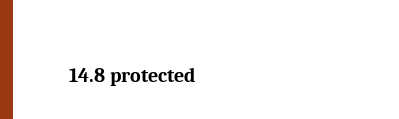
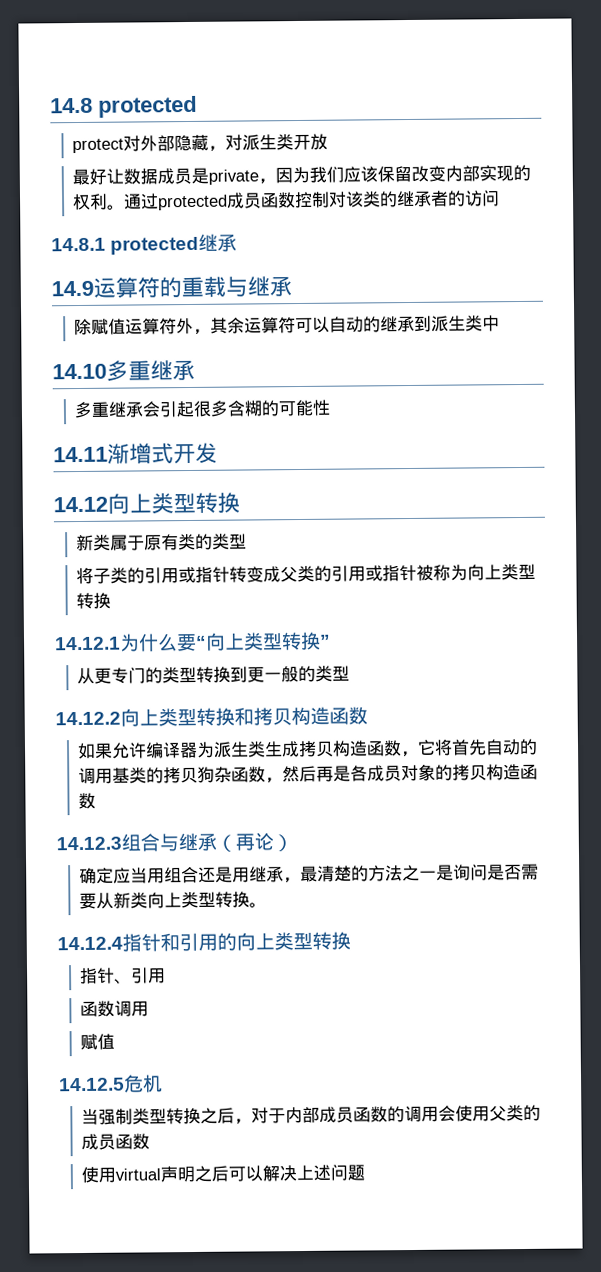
(196, 76) none -> [72,133,329,154] [72,164,532,186] [72,190,501,211] [51,233,238,255] [51,276,292,298] [74,315,501,336] [52,359,195,382] [74,399,332,419] [53,442,218,465] [53,492,240,514] [76,533,248,552] [76,563,537,585] [76,592,112,610] [55,631,331,652] [77,665,351,685] [55,706,368,727] [77,738,539,760] [78,763,539,785] [78,792,97,810] [56,832,293,852] [79,863,540,885] [79,891,268,910] [57,931,351,952] [80,967,167,985] [80,1000,150,1018] [80,1033,116,1051] [59,1074,163,1093] [81,1104,542,1126] [81,1133,151,1151] [81,1164,366,1184] // protect对外部隐藏，对派生类开放 // 最好让数据成员是private，因为我们应该保留改变内部实现的权利。通过protected成员函数控制对该类的继承者的访问 // 14.8.1 protected继承 // 14.9运算符的重载与继承 // 除赋值运算符外，其余运算符可以自动的继承到派生类中 // 14.10多重继承 // 多重继承会引起很多含糊的可能性 // 14.11渐增式开发 // 14.12向上类型转换 // 新类属于原有类的类型 // 将子类的引用或指针转变成父类的引用或指针被称为向上类型转换 // 14.12.1为什么要“向上类型转换” // 从更专门的类型转换到更一般的类型 // 14.12.2向上类型转换和拷贝构造函数 // 如果允许编译器为派生类生成拷贝构造函数，它将首先自动的调用基类的拷贝狗杂函数，然后再是各成员对象的拷贝构造函数 // 14.12.3组合与继承（再论） // 确定应当用组合还是用继承，最清楚的方法之一是询问是否需要从新类向上类型转换。 // 14.12.4指针和引用的向上类型转换 // 指针、引用 // 函数调用 // 赋值 // 14.12.5危机 // 当强制类型转换之后，对于内部成员函数的调用会使用父类的成员函数 // 使用virtual声明之后可以解决上述问题

